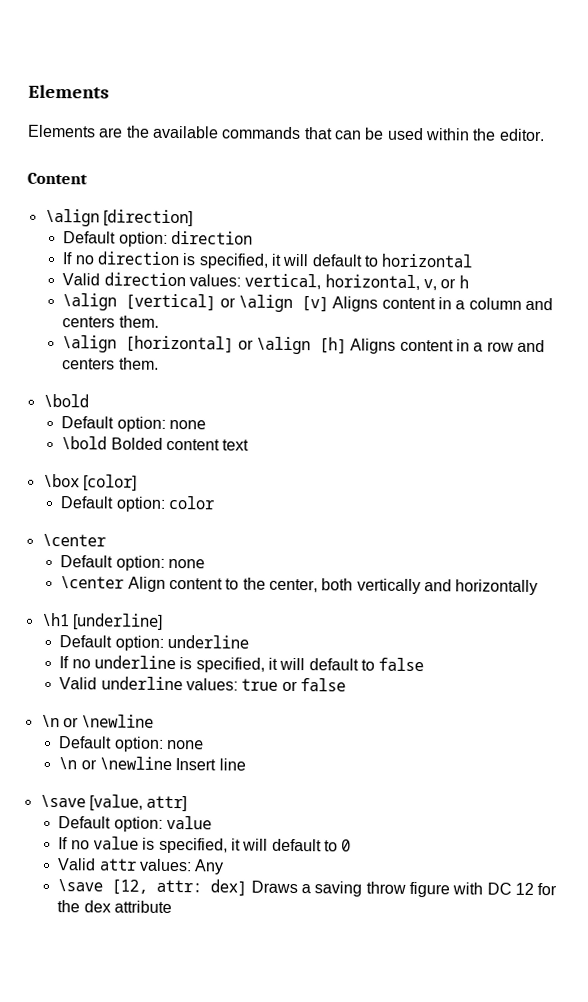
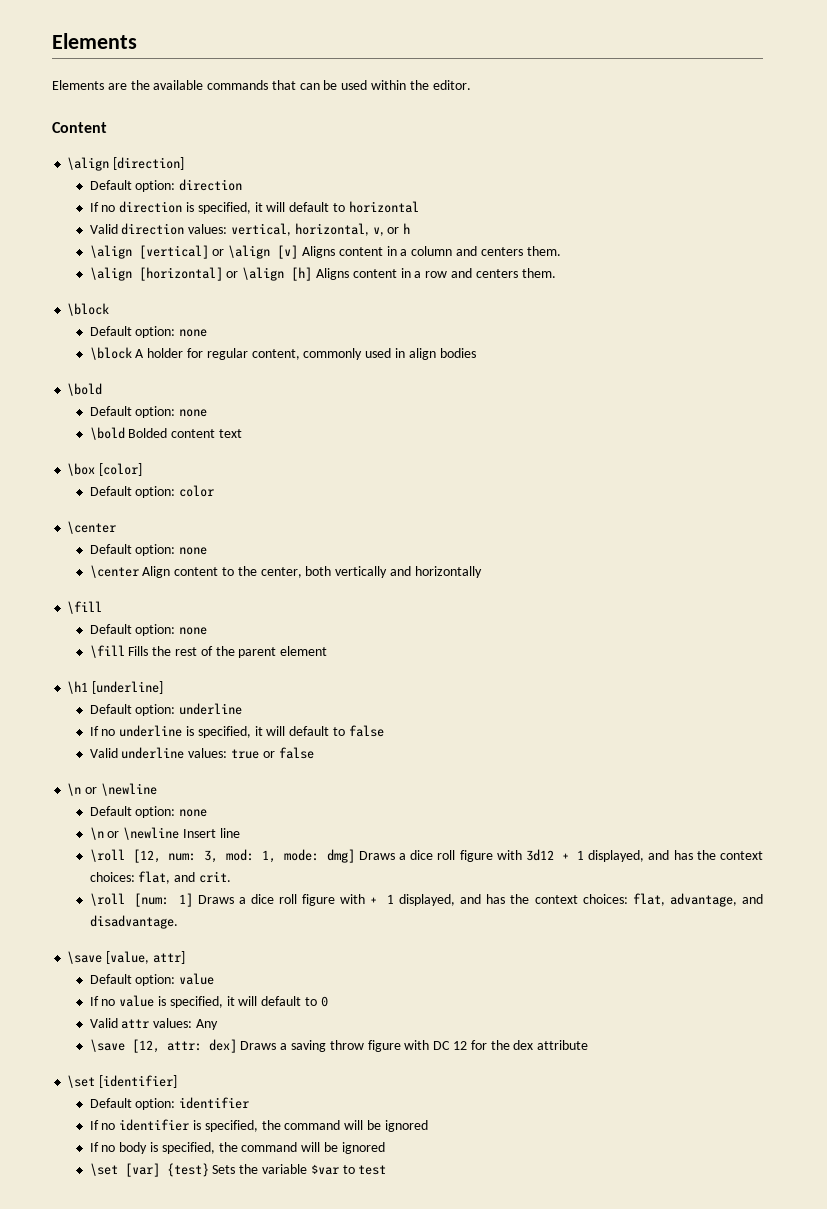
(159, 363) none -> [67,303,110,316] [89,326,208,338] [89,347,476,360] // \block // Default option: none // \block A holder for regular content, commonly used in align bodies
(539, 587) none -> [67,601,103,614] [89,624,208,636] [89,645,328,658] // \fill // Default option: none // \fill Fills the rest of the parent element
(246, 764) none -> [89,849,764,863] [89,871,232,884] [89,893,764,907] [89,915,178,929] // \roll [12, num: 3, mod: 1, mode: dmg] Draws a dice roll figure with 3d12 + 1 displayed, and has the context choices: flat, and crit. // \roll [num: 1] Draws a dice roll figure with + 1 displayed, and has the context choices: flat, advantage, and disadvantage.
(173, 907) none -> [67,1075,178,1088] [89,1097,250,1110] [89,1119,428,1132] [89,1142,385,1154] [89,1163,387,1177] // \set [identifier] // Default option: identifier // If no identifier is specified, the command will be ignored // If no body is specified, the command will be ignored // \set [var] {test} Sets the variable $var to test

